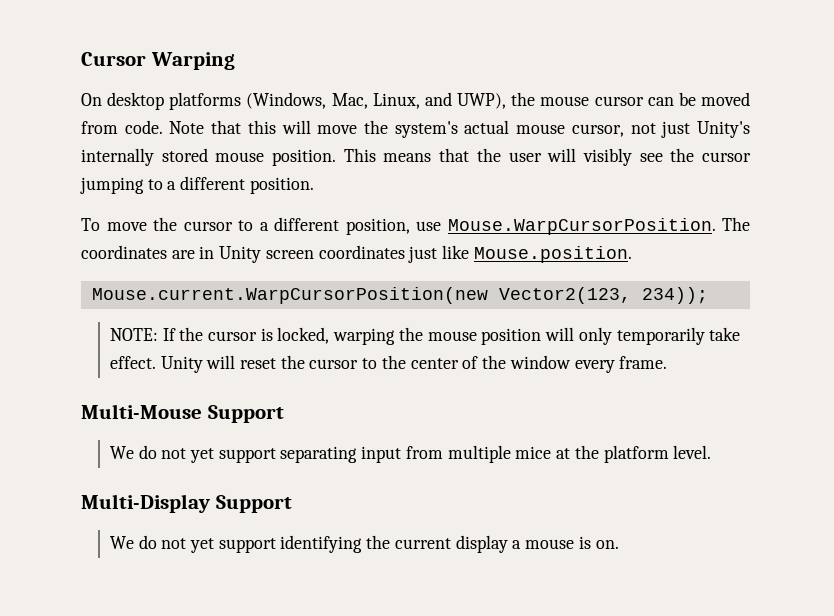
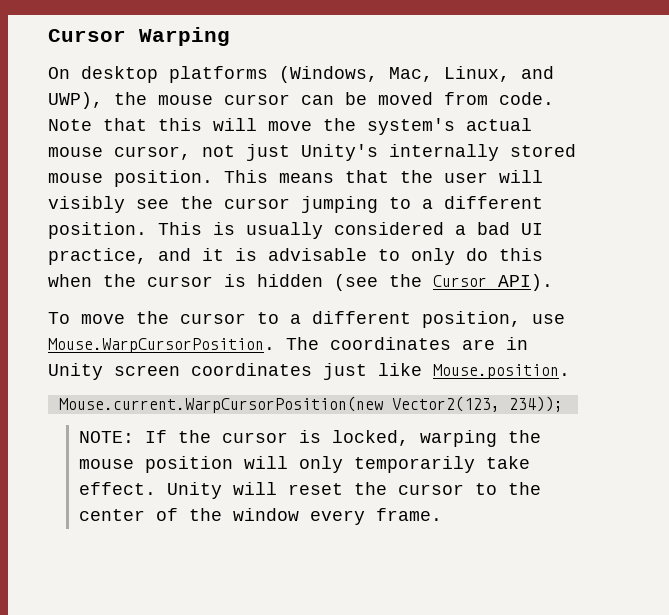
(314, 185) none -> [158,222,543,239] [48,248,543,265] [48,274,553,291] This is usually considered a bad UI practice, and it is advisable to only do this when the cursor is hidden (see the Cursor API).
[81,404,284,423] [109,445,712,463] [81,494,292,513] [109,535,619,553] // Multi-Mouse Support // We do not yet support separating input from multiple mice at the platform level. // Multi-Display Support // We do not yet support identifying the current display a mouse is on. -> (443, 514) none

